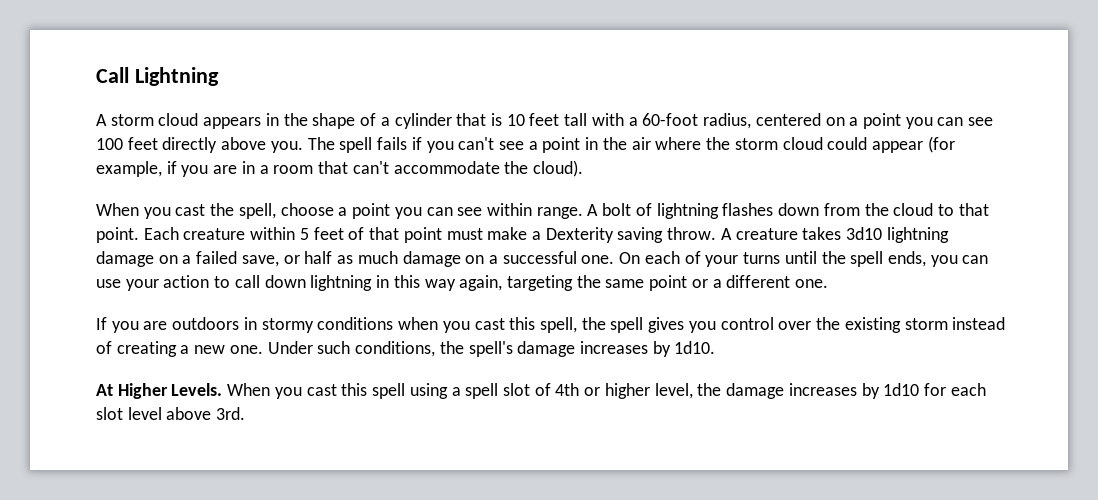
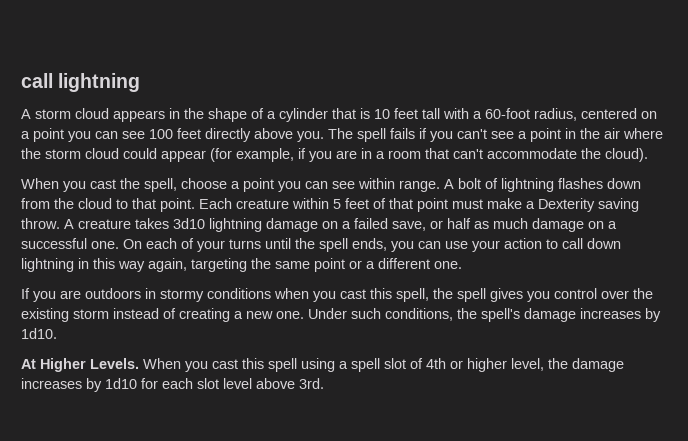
[96,67,219,86] Call Lightning -> [21,73,141,92] call lightning

